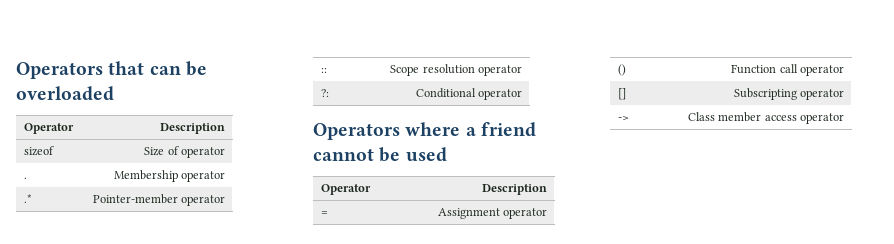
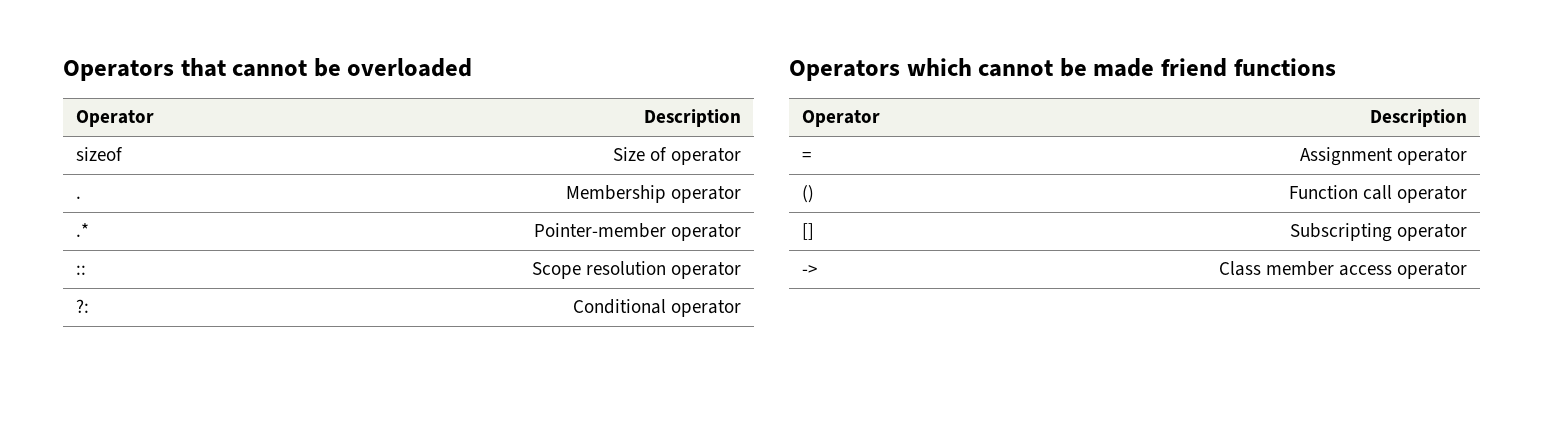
[149,65,181,75] can -> [232,60,308,77] cannot
[405,122,536,137] [313,147,447,162] where a friend cannot be used -> [906,58,1336,77] which cannot be made friend functions

